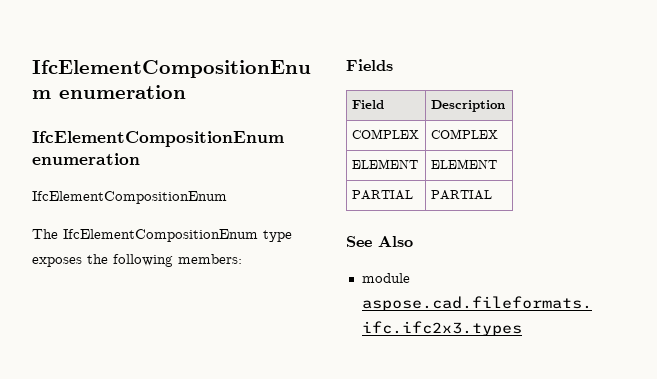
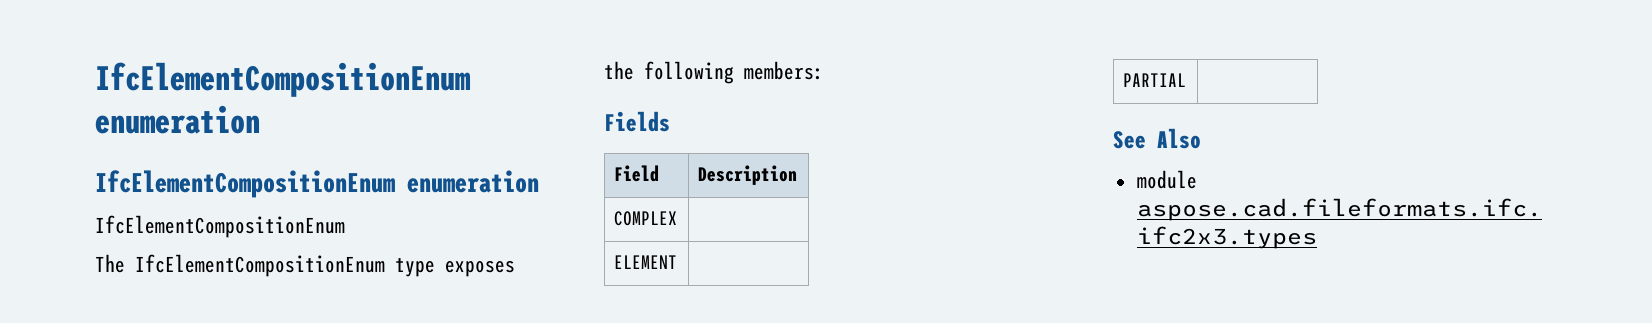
[430,129,498,139] COMPLEX -> (678, 218) none
[430,159,497,169] ELEMENT -> (678, 262) none
[430,190,492,200] PARTIAL -> (1187, 80) none

